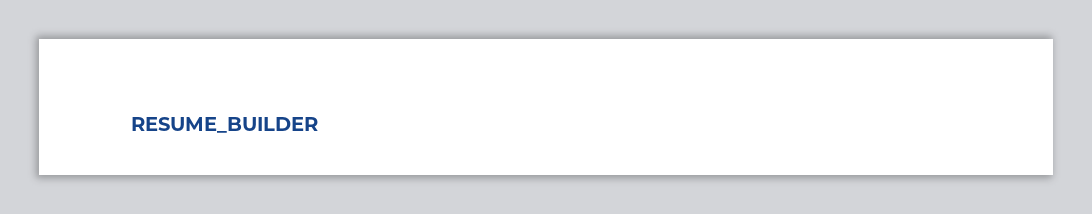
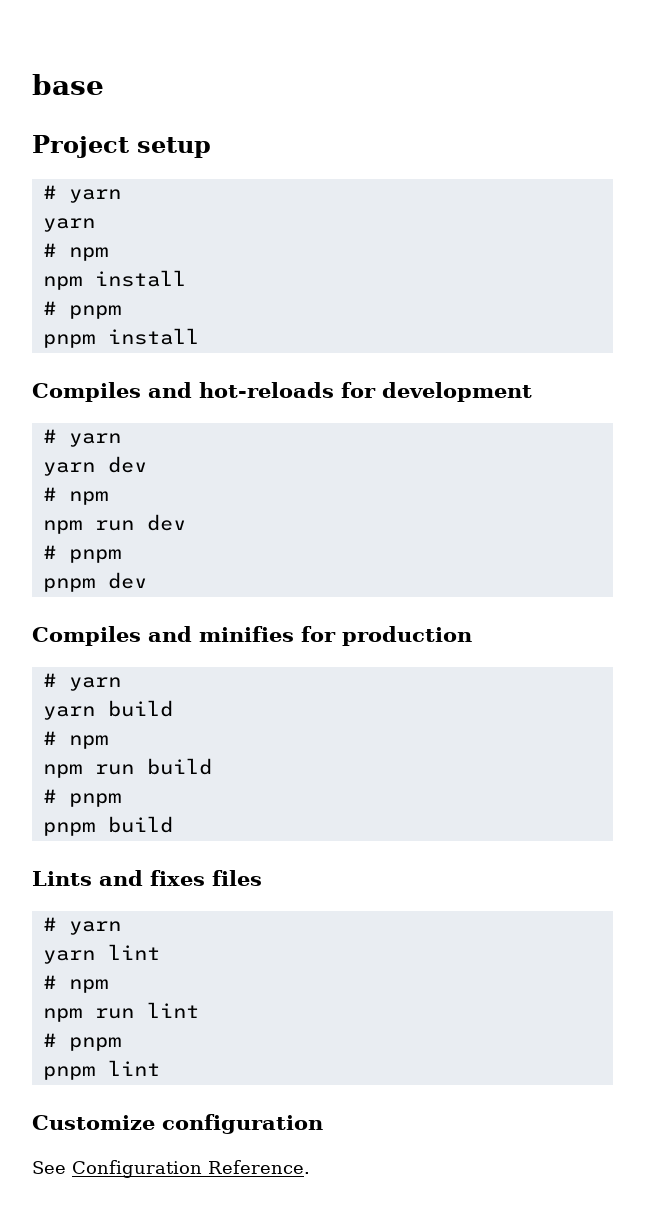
[131,117,318,133] RESUME_BUILDER -> [32,74,104,95] [32,135,211,158] [42,185,121,203] [42,218,95,232] [42,243,108,261] [42,270,186,290] [42,301,121,319] [42,328,199,348] [32,382,532,402] [42,429,121,447] [42,456,147,476] [42,487,108,505] [42,514,186,534] [42,545,121,563] [42,572,147,592] [32,626,472,646] [42,673,121,691] [42,700,173,720] [42,731,108,749] [42,758,212,778] [42,789,121,807] [42,816,173,836] [32,870,262,886] [42,917,121,935] [42,944,160,964] [42,975,108,993] [42,1002,199,1022] [42,1033,121,1051] [42,1060,160,1080] [32,1114,323,1134] [32,1160,310,1178] base // Project setup // # yarn // yarn // # npm // npm install // # pnpm // pnpm install // Compiles and hot-reloads for development // # yarn // yarn dev // # npm // npm run dev // # pnpm // pnpm dev // Compiles and minifies for production // # yarn // yarn build // # npm // npm run build // # pnpm // pnpm build // Lints and fixes files // # yarn // yarn lint // # npm // npm run lint // # pnpm // pnpm lint // Customize configuration // See Configuration Reference.

